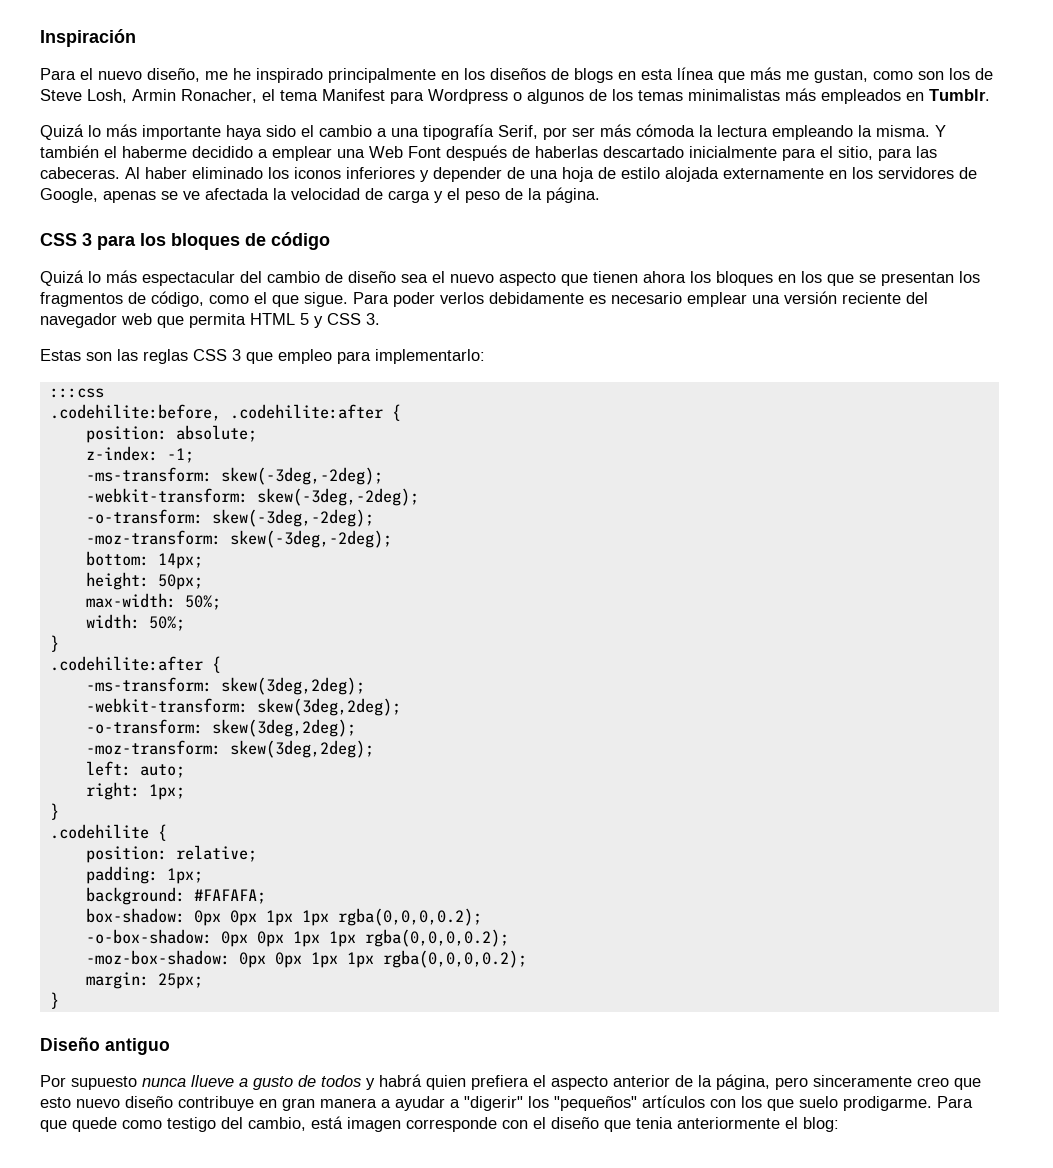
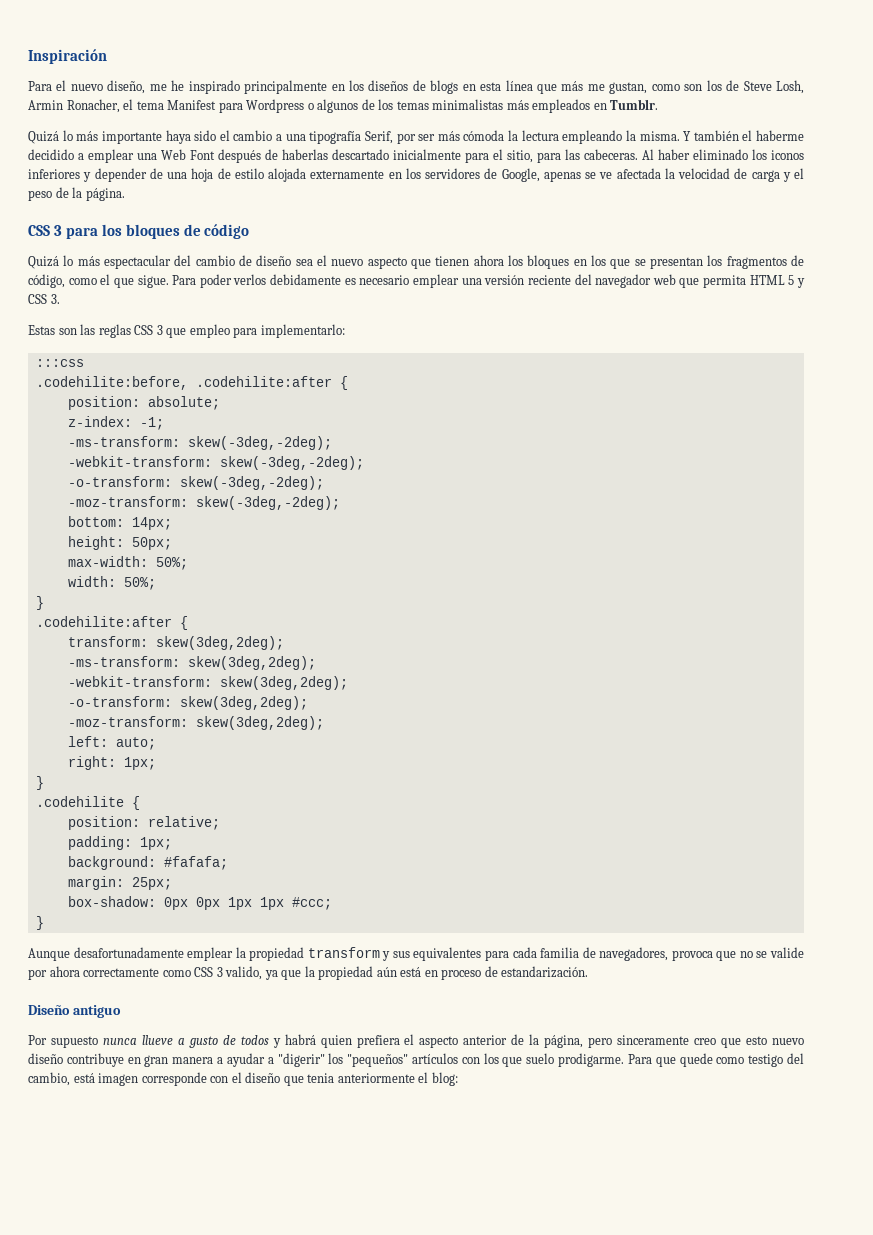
(221, 664) none -> [67,636,284,650] // transform: skew(3deg,2deg);
[193,889,266,904] #FAFAFA; -> [163,856,228,870] [67,876,172,890] #fafafa; // margin: 25px;
[337,908,482,926] [85,929,509,947] [85,950,527,968] [85,972,203,989] [49,992,59,1009] rgba(0,0,0,0.2); // -o-box-shadow: 0px 0px 1px 1px rgba(0,0,0,0.2); // -moz-box-shadow: 0px 0px 1px 1px rgba(0,0,0,0.2); // margin: 25px; // } -> [291,897,332,910] [35,916,44,930] [28,947,804,961] [28,966,589,980] #ccc; // } // Aunque desafortunadamente emplear la propiedad transform y sus equivalentes para cada familia de navegadores, provoca que no se valide por ahora correctamente como CSS 3 valido, ya que la propiedad aún está en proceso de estandarización.

